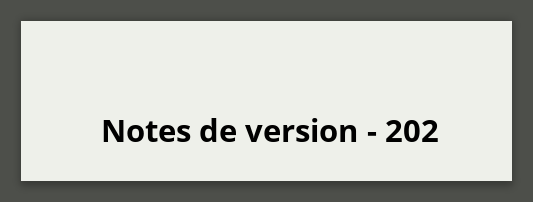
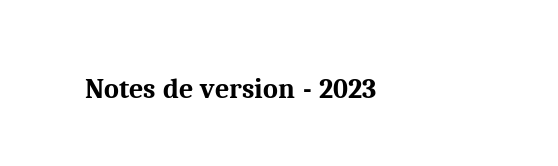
[384,120,439,142] 202 -> [319,79,377,98] 2023

